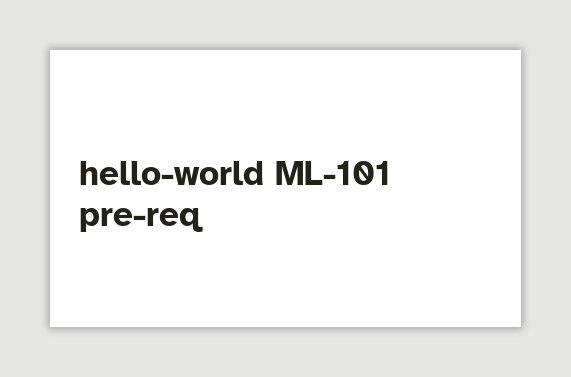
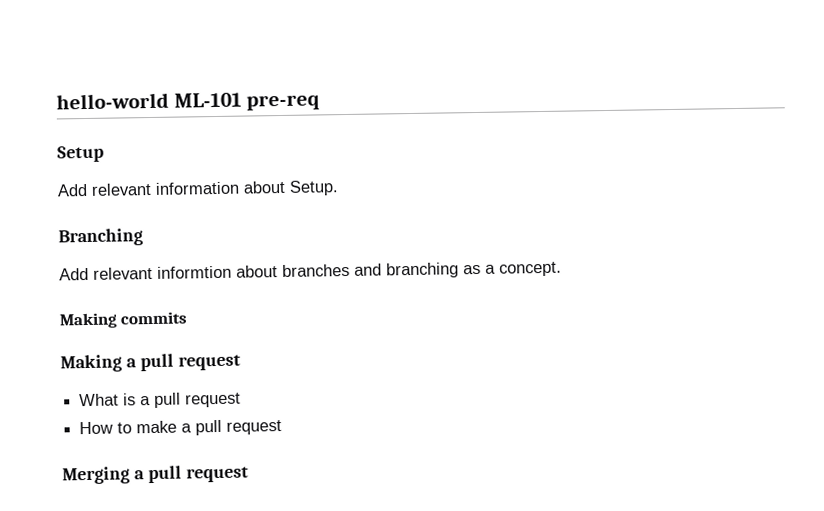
(203, 220) none -> [57,145,104,163] [57,180,339,197] [58,228,143,247] [59,261,562,281] [59,311,189,329] [60,353,241,373] [79,392,242,408] [79,419,283,436] [62,465,249,485] // Setup // Add relevant information about Setup. // Branching // Add relevant informtion about branches and branching as a concept. // Making commits // Making a pull request // What is a pull request // How to make a pull request // Merging a pull request

